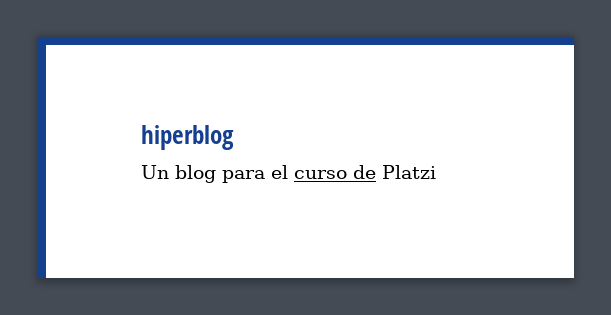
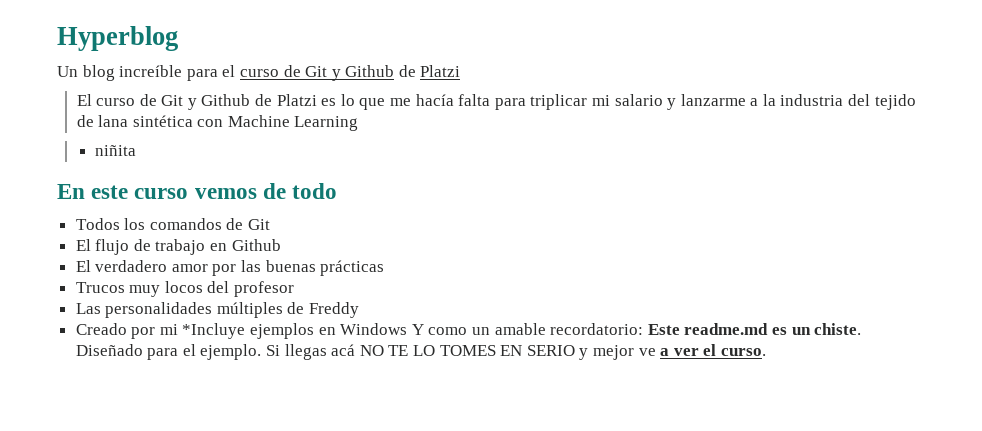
[141,125,234,150] hiperblog -> [57,26,178,51] Hyperblog
(216, 174) none -> [119,65,183,77] increíble
[382,165,436,179] Platzi -> [305,65,461,81] [76,94,916,110] [76,115,359,131] [95,145,137,156] [57,183,338,199] [75,218,271,230] [75,239,281,255] [75,260,385,276] [75,281,295,297] [75,302,360,318] [75,323,862,339] [75,344,766,360] Git y Github de Platzi // El curso de Git y Github de Platzi es lo que me hacía falta para triplicar mi salario y lanzarme a la industria del tejido de lana sintética con Machine Learning // niñita // En este curso vemos de todo // Todos los comandos de Git // El flujo de trabajo en Github // El verdadero amor por las buenas prácticas // Trucos muy locos del profesor // Las personalidades múltiples de Freddy // Creado por mi *Incluye ejemplos en Windows Y como un amable recordatorio: Este readme.md es un chiste. Diseñado para el ejemplo. Si llegas acá NO TE LO TOMES EN SERIO y mejor ve a ver el curso.

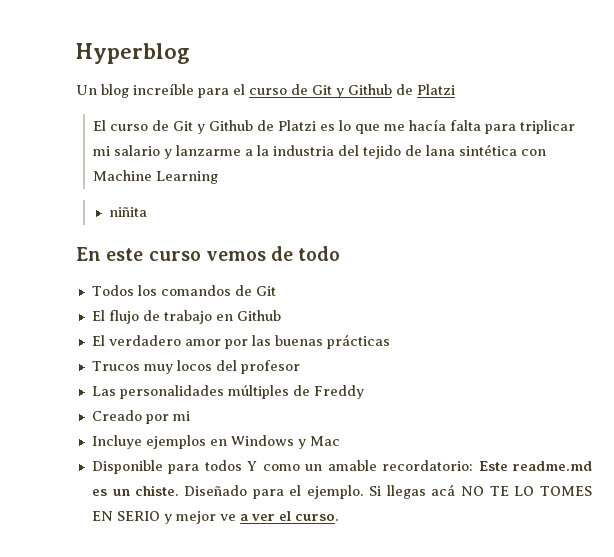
[182,323,246,339] *Incluye -> [91,435,142,449] // Incluye
(408, 329) none -> [297,436,340,449] [91,460,242,474] y Mac // Disponible para todos

